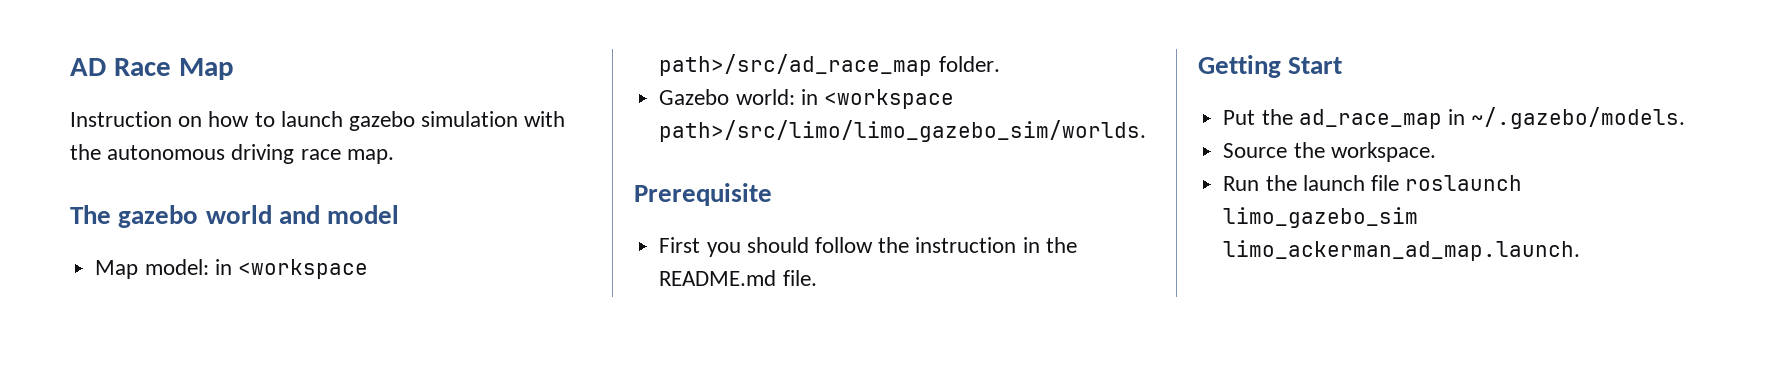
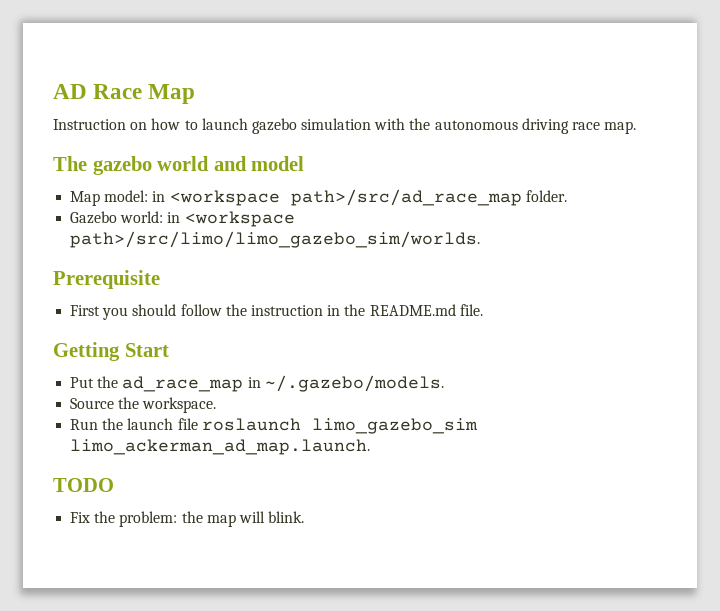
(1581, 250) none -> [53,478,114,492] [70,511,305,527] // TODO // Fix the problem: the map will blink.

